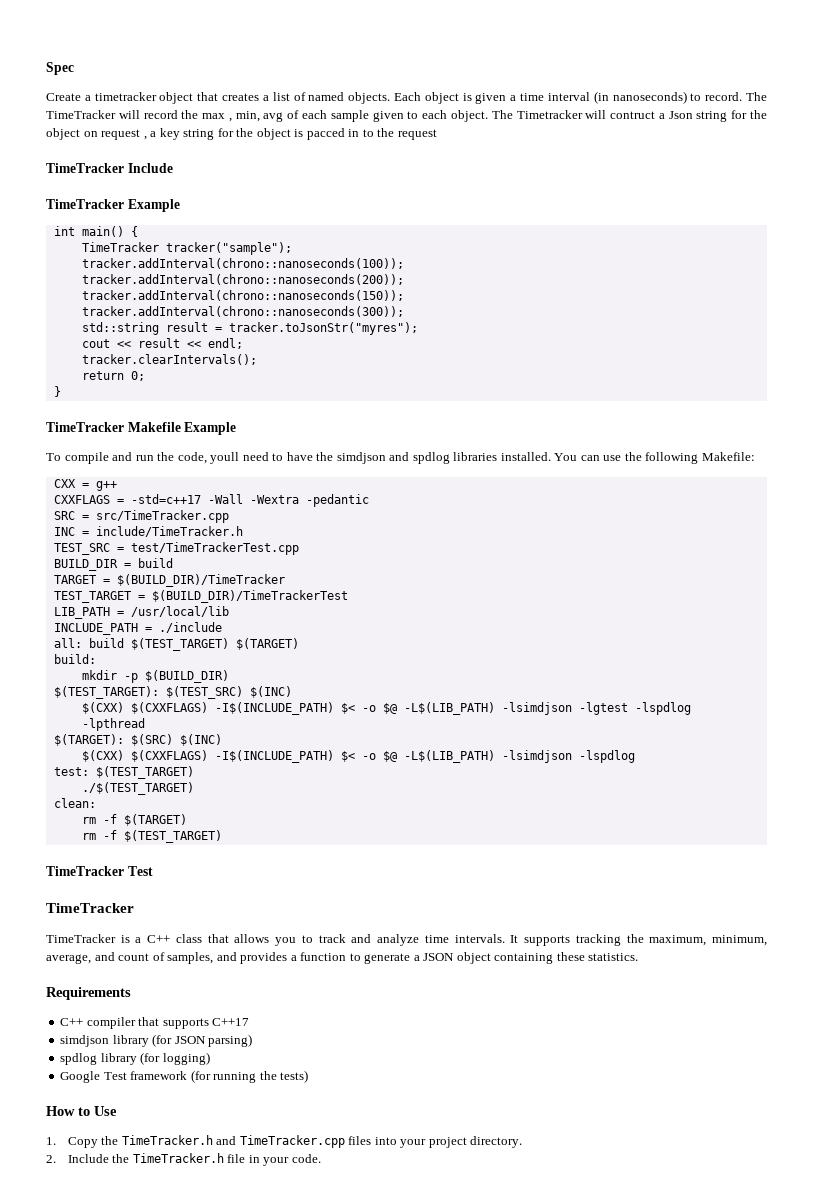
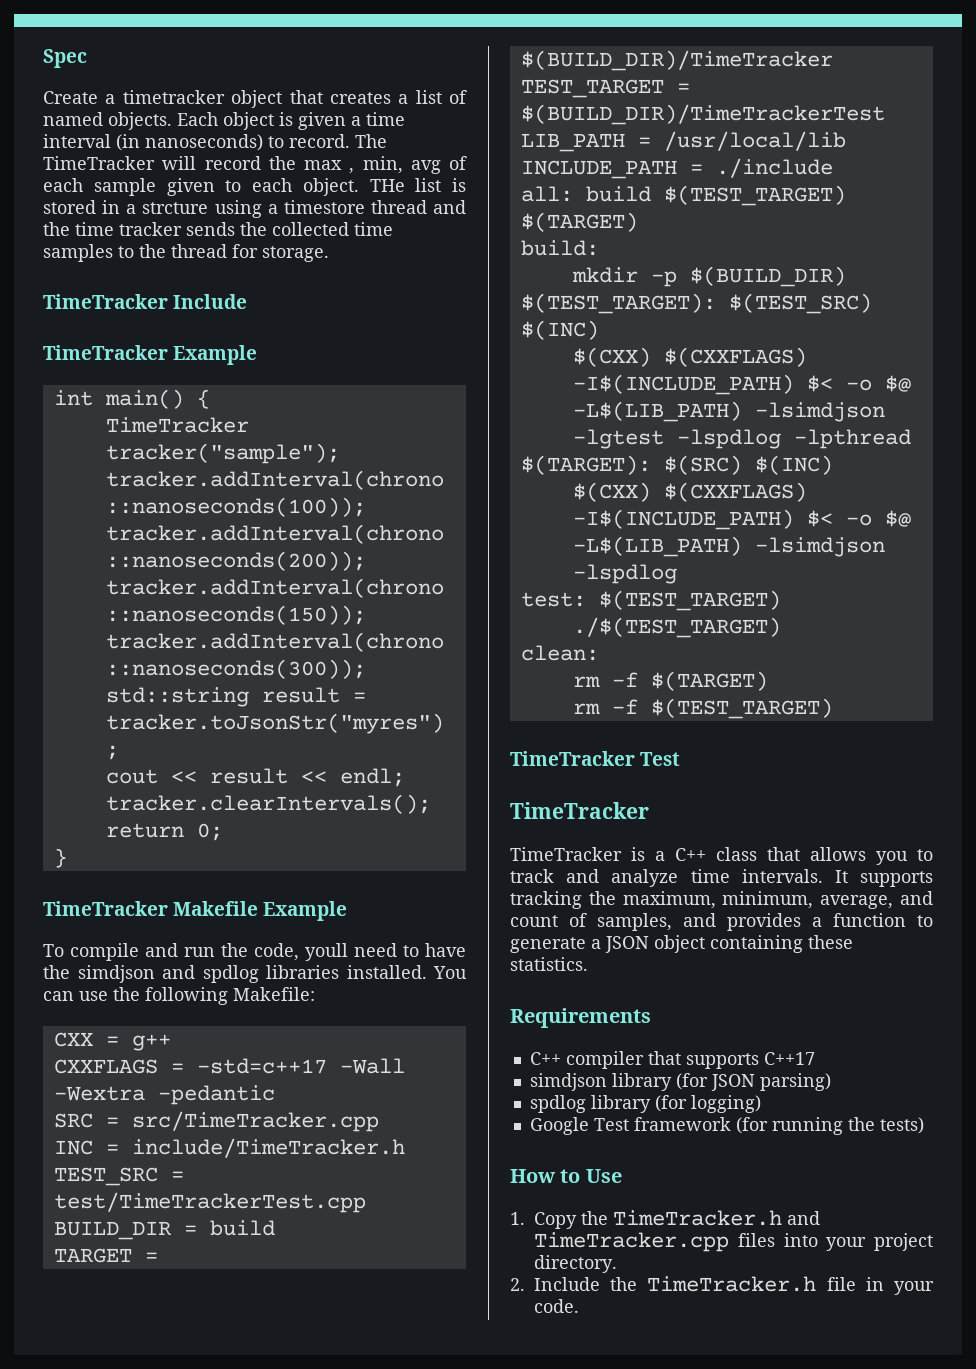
[491,110,767,122] [46,128,437,140] The Timetracker will contruct a Json string for the object on request , a key string for the object is pacced in to the request -> [369,178,466,192] [43,200,466,218] [43,222,393,236] [43,244,329,262] THe list is stored in a strcture using a timestore thread and the time tracker sends the collected time samples to the thread for storage.

